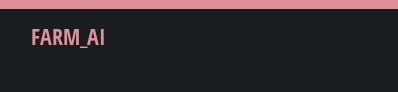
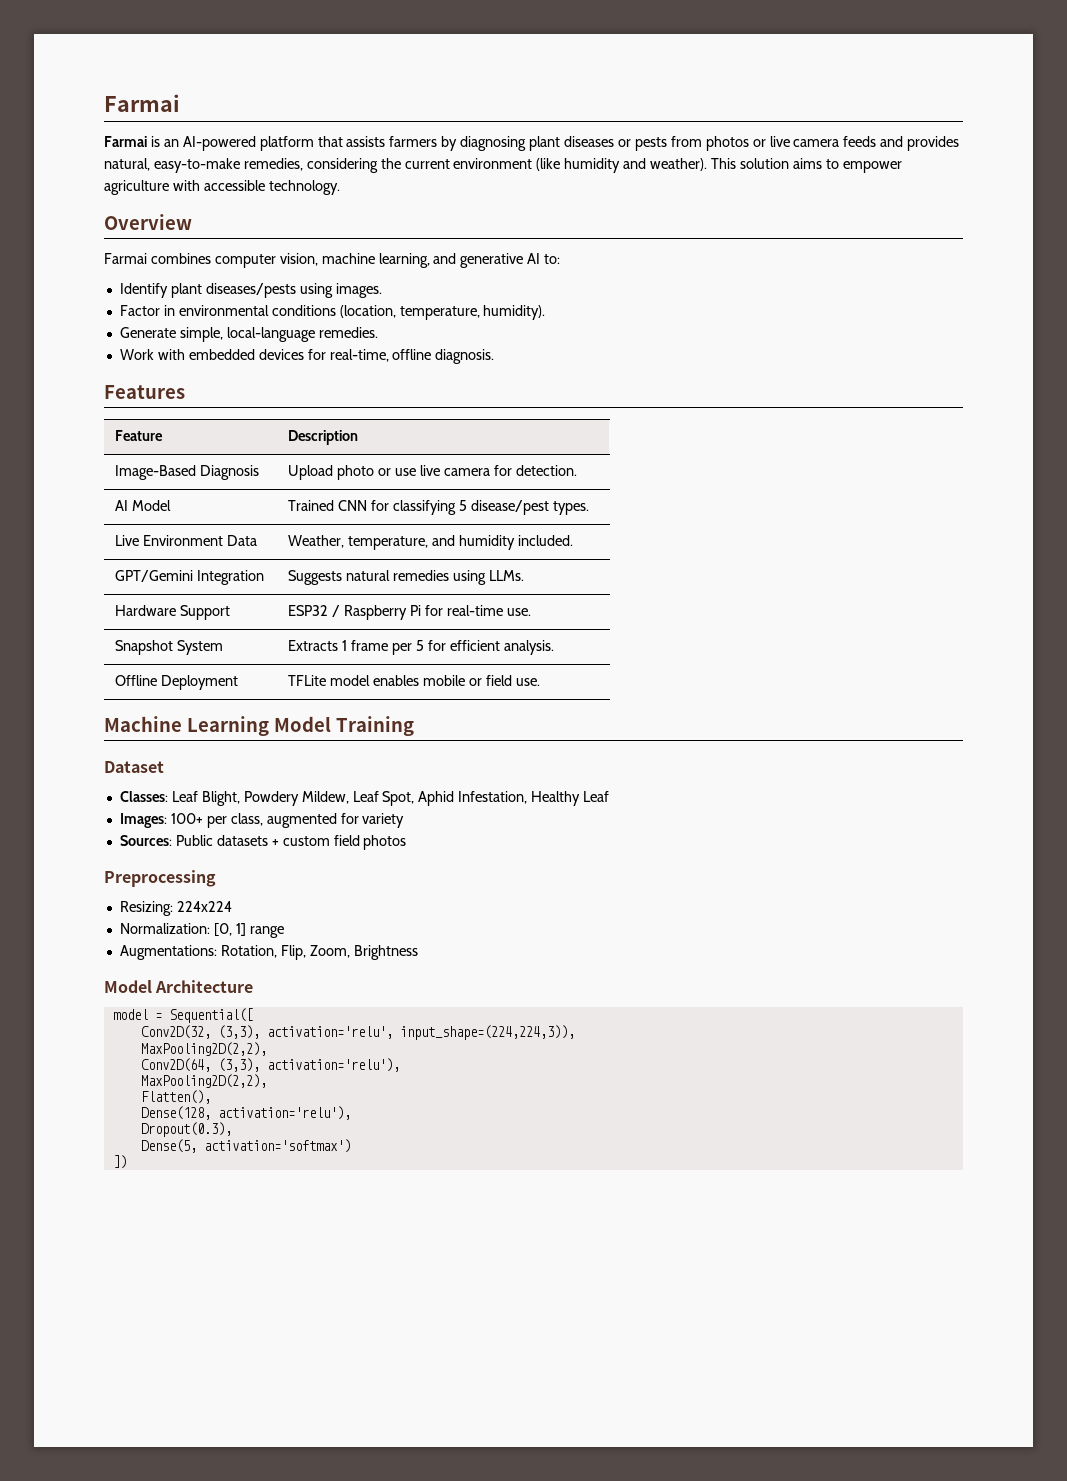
[31,29,106,48] FARM_AI -> [104,94,180,112] [104,136,960,151] [104,158,902,173] [104,180,340,195] [104,214,192,230] [104,253,561,268] [119,283,382,298] [119,305,546,320] [119,327,378,342] [119,349,495,364] [104,385,185,399] [115,430,164,441] [288,430,359,445] [115,465,260,480] [288,465,577,480] [115,500,172,511] [288,500,589,515] [115,535,258,546] [288,535,574,550] [115,570,265,585] [288,570,525,585] [115,605,231,620] [288,605,531,620] [115,640,224,655] [288,640,554,655] [115,675,239,690] [288,675,540,686] [104,716,414,736] [104,761,164,773] [119,791,610,806] [119,813,405,828] [119,835,407,850] [104,870,216,887] [119,901,232,916] [119,923,284,938] [119,945,418,960] [104,980,254,993] [112,1008,253,1023] [140,1025,575,1040] [140,1042,267,1056] [140,1058,400,1072] [140,1074,267,1088] [140,1090,211,1104] [140,1106,351,1120] [140,1122,232,1137] [140,1139,351,1153] [112,1155,127,1169] Farmai // Farmai is an AI-powered platform that assists farmers by diagnosing plant diseases or pests from photos or live camera feeds and provides natural, easy-to-make remedies, considering the current environment (like humidity and weather). This solution aims to empower agriculture with accessible technology. // Overview // Farmai combines computer vision, machine learning, and generative AI to: // Identify plant diseases/pests using images. // Factor in environmental conditions (location, temperature, humidity). // Generate simple, local-language remedies. // Work with embedded devices for real-time, offline diagnosis. // Features // Feature | Description // Image-Based Diagnosis | Upload photo or use live camera for detection. // AI Model | Trained CNN for classifying 5 disease/pest types. // Live Environment Data | Weather, temperature, and humidity included. // GPT/Gemini Integration | Suggests natural remedies using LLMs. // Hardware Support | ESP32 / Raspberry Pi for real-time use. // Snapshot System | Extracts 1 frame per 5 for efficient analysis. // Offline Deployment | TFLite model enables mobile or field use. // Machine Learning Model Training // Dataset // Classes: Leaf Blight, Powdery Mildew, Leaf Spot, Aphid Infestation, Healthy Leaf // Images: 100+ per class, augmented for variety // Sources: Public datasets + custom field photos // Preprocessing // Resizing: 224x224 // Normalization: [0, 1] range // Augmentations: Rotation, Flip, Zoom, Brightness // Model Architecture // model = Sequential([ // Conv2D(32, (3,3), activation='relu', input_shape=(224,224,3)), // MaxPooling2D(2,2), // Conv2D(64, (3,3), activation='relu'), // MaxPooling2D(2,2), // Flatten(), // Dense(128, activation='relu'), // Dropout(0.3), // Dense(5, activation='softmax') // ])

